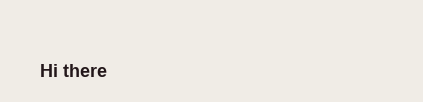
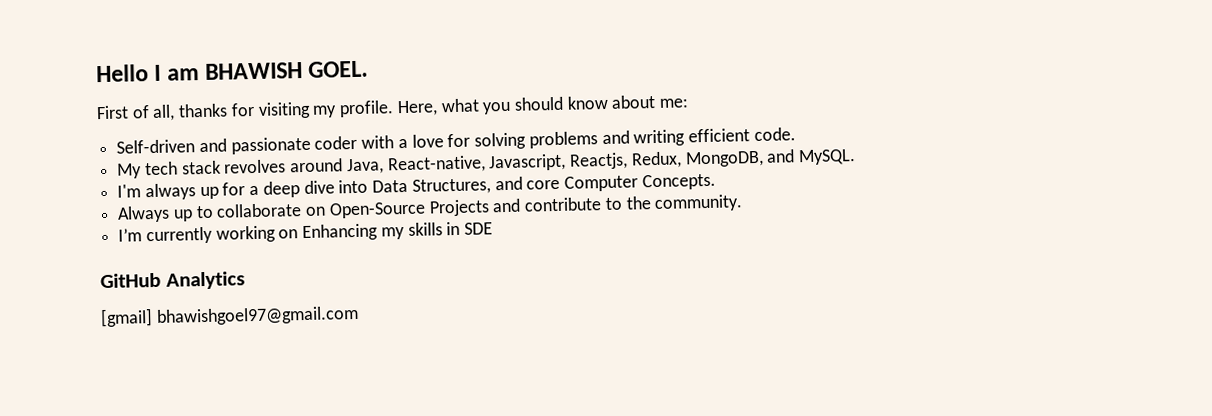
[40,64,107,77] Hi there -> [96,60,369,83] [96,94,690,121] [116,127,796,155] [117,149,856,179] [117,173,716,201] [117,194,744,223] [118,221,494,245] [100,271,245,290] [100,305,359,328] Hello I am BHAWISH GOEL. // First of all, thanks for visiting my profile. Here, what you should know about me: // Self-driven and passionate coder with a love for solving problems and writing efficient code. // My tech stack revolves around Java, React-native, Javascript, Reactjs, Redux, MongoDB, and MySQL. // I'm always up for a deep dive into Data Structures, and core Computer Concepts. // Always up to collaborate on Open-Source Projects and contribute to the community. // I’m currently working on Enhancing my skills in SDE // GitHub Analytics // [gmail] bhawishgoel97@gmail.com

